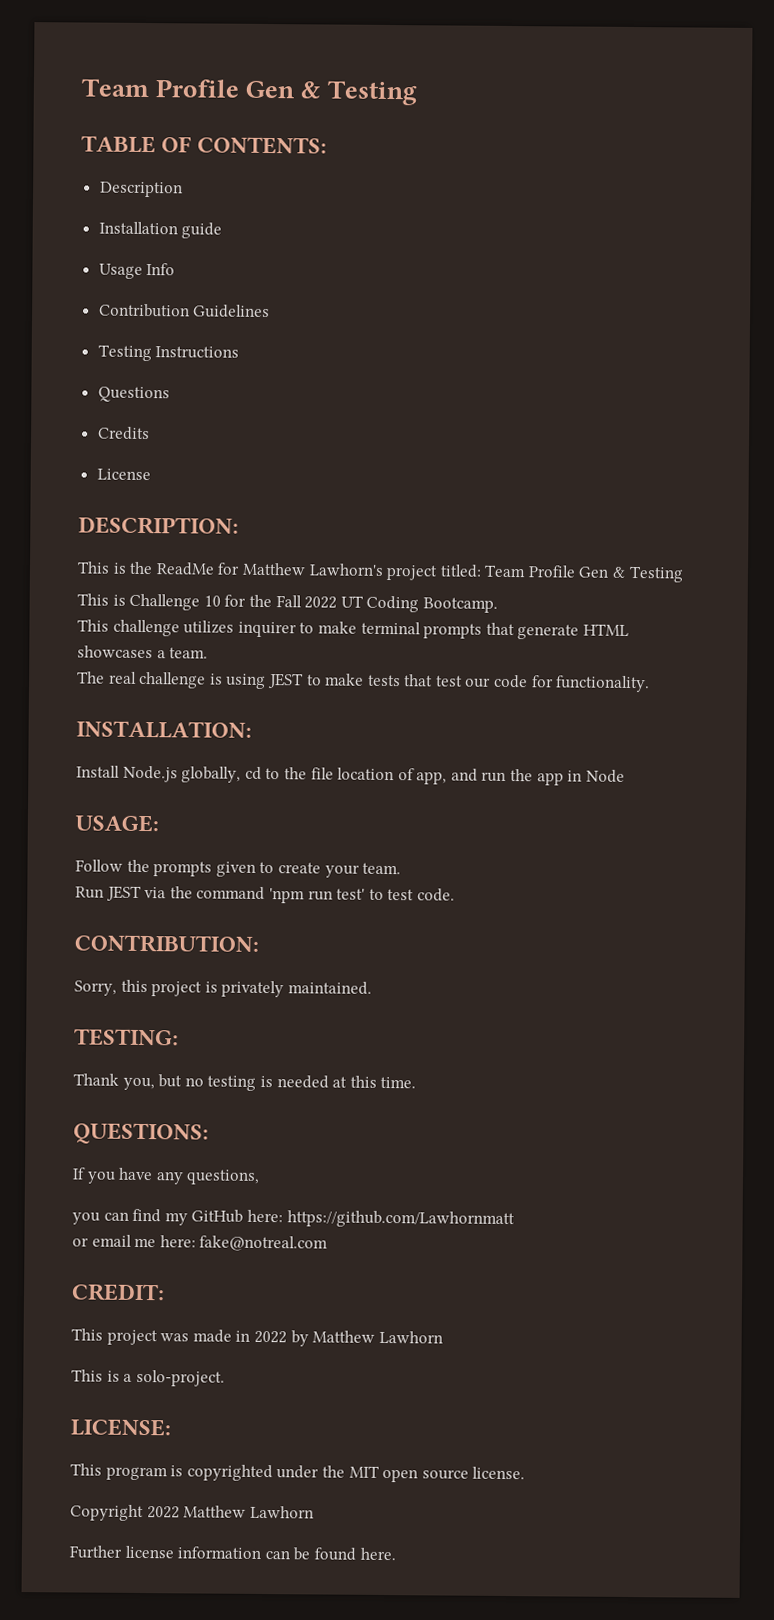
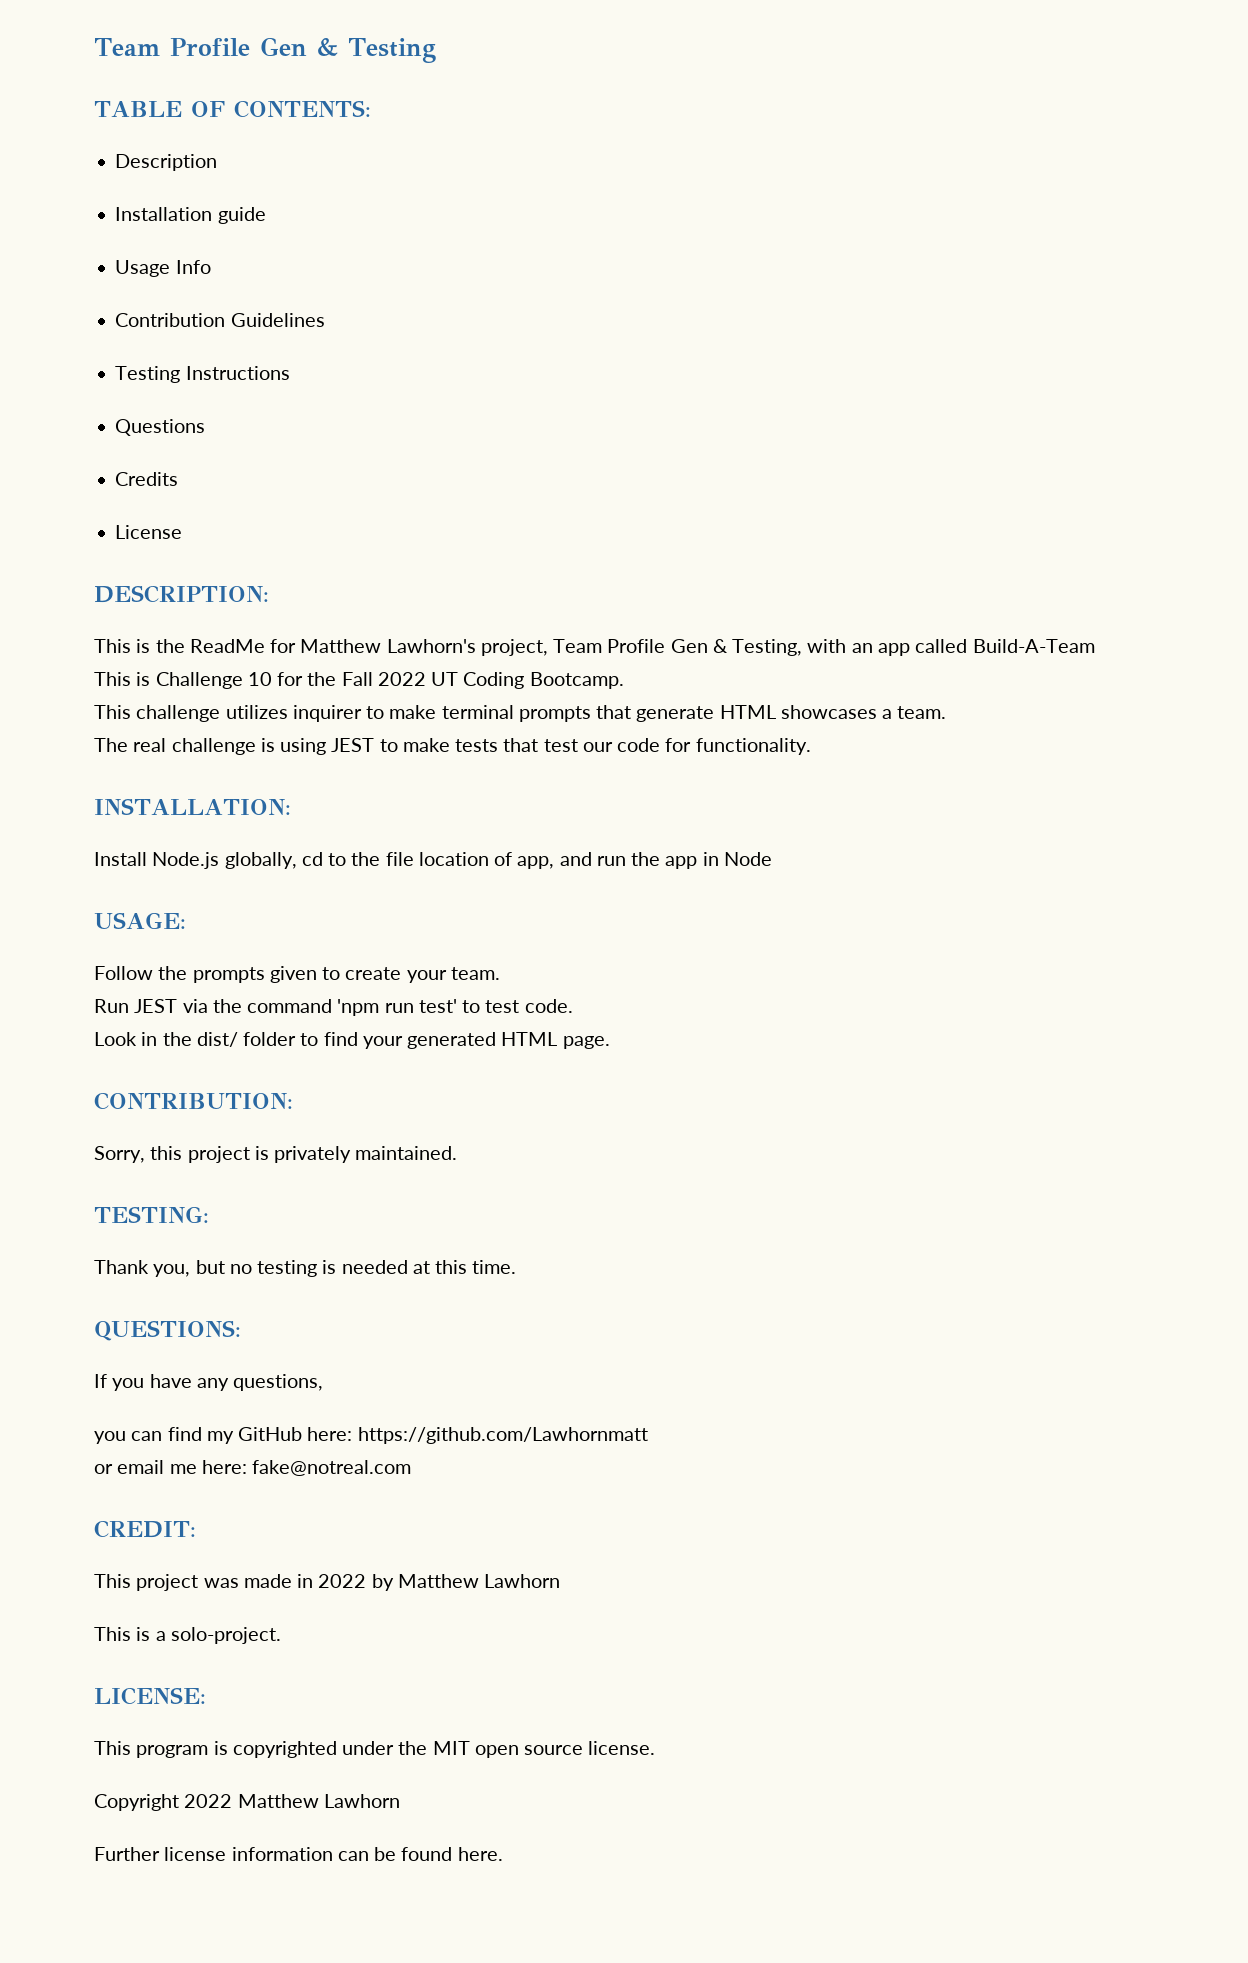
[386,564,684,583] project titled: Team Profile Gen & Testing -> [480,639,1095,656] project, Team Profile Gen & Testing, with an app called Build-A-Team
(455, 895) none -> [94,1032,610,1049] // Look in the dist/ folder to find your generated HTML page.

